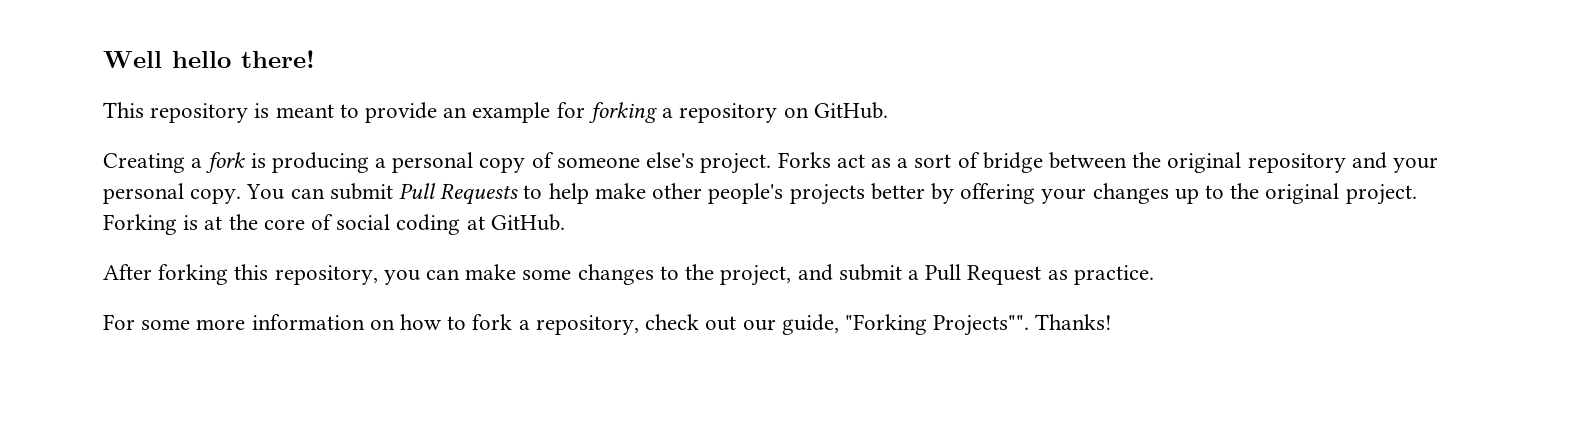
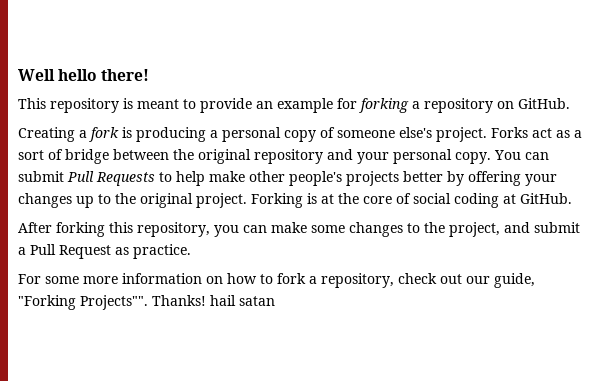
(1113, 322) none -> [210,295,275,306] hail satan

